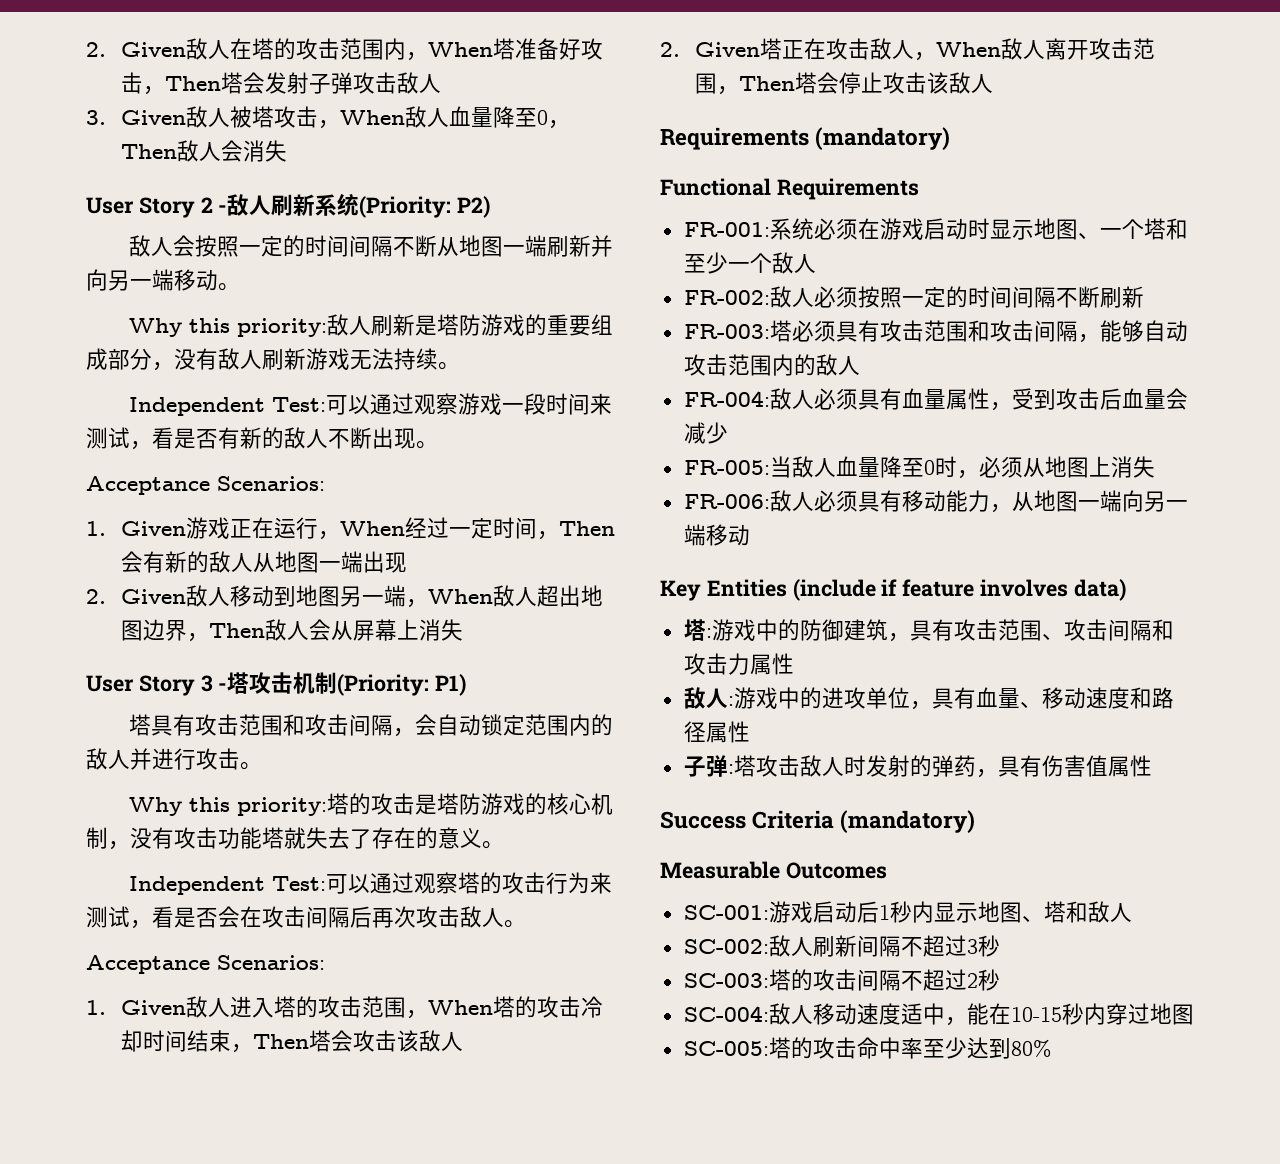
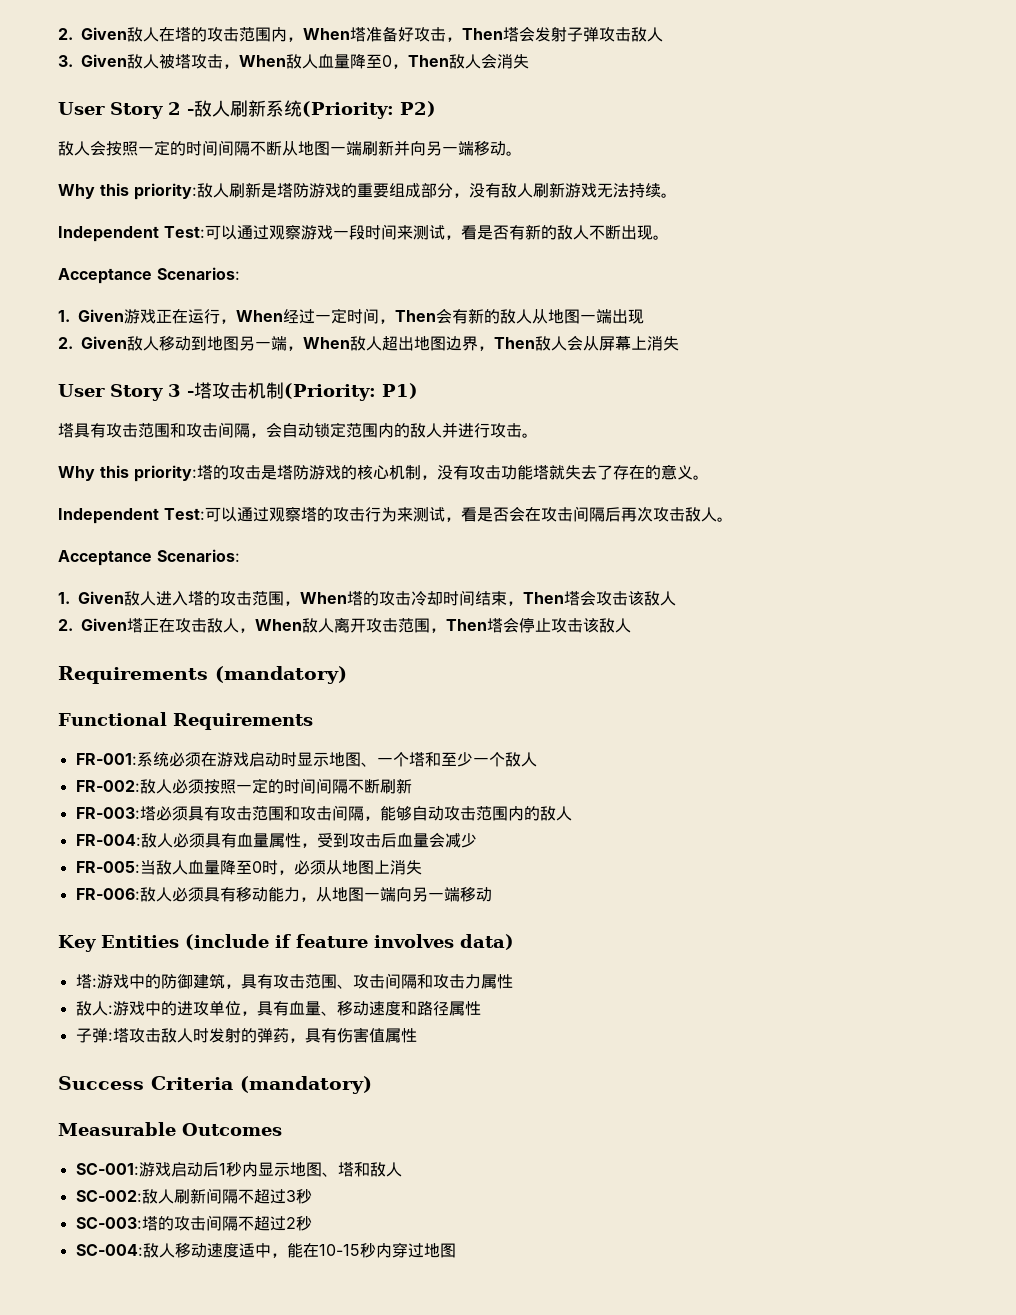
[683,1037,1051,1059] // SC-005:塔的攻击命中率至少达到80% -> (456, 1250) none

